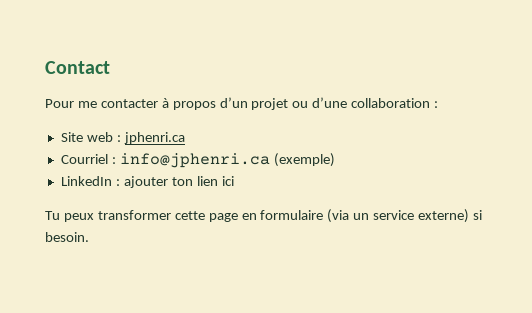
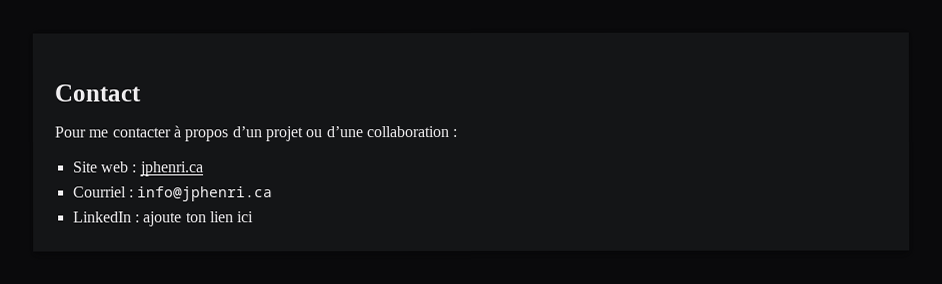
[273,153,335,167] (exemple) -> (274, 194) none
[123,176,168,188] ajouter -> [143,211,183,227] ajoute
[45,209,483,223] [45,232,89,242] // Tu peux transformer cette page en formulaire (via un service externe) si besoin. -> (255, 217) none

